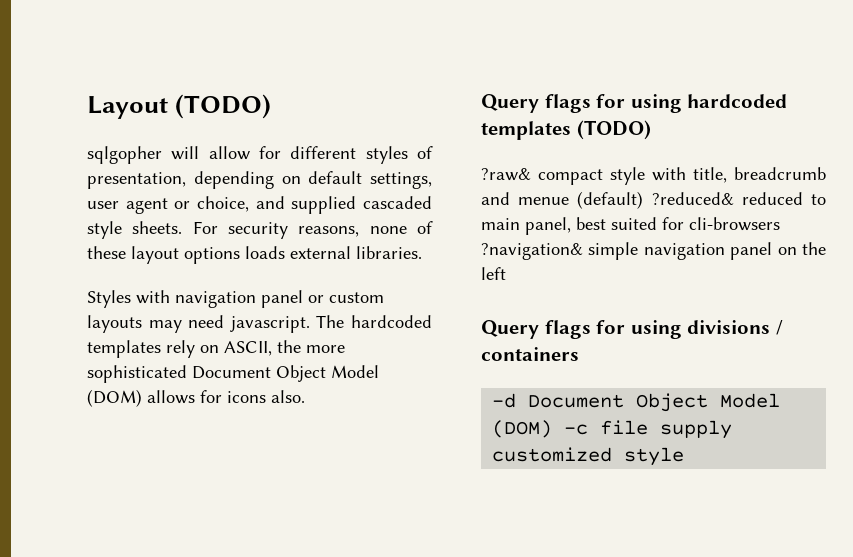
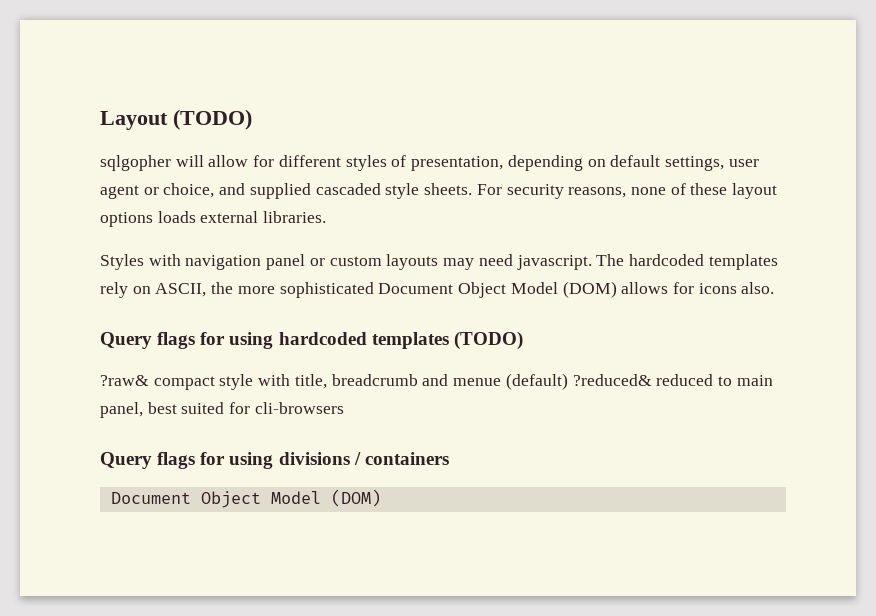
[481,242,826,260] [481,267,506,280] ?navigation& simple navigation panel on the left -> (344, 408) none
[492,393,781,412] [492,420,733,439] [492,447,685,466] -d Document Object Model (DOM) -c file supply customized style -> [110,489,381,508] Document Object Model (DOM)

